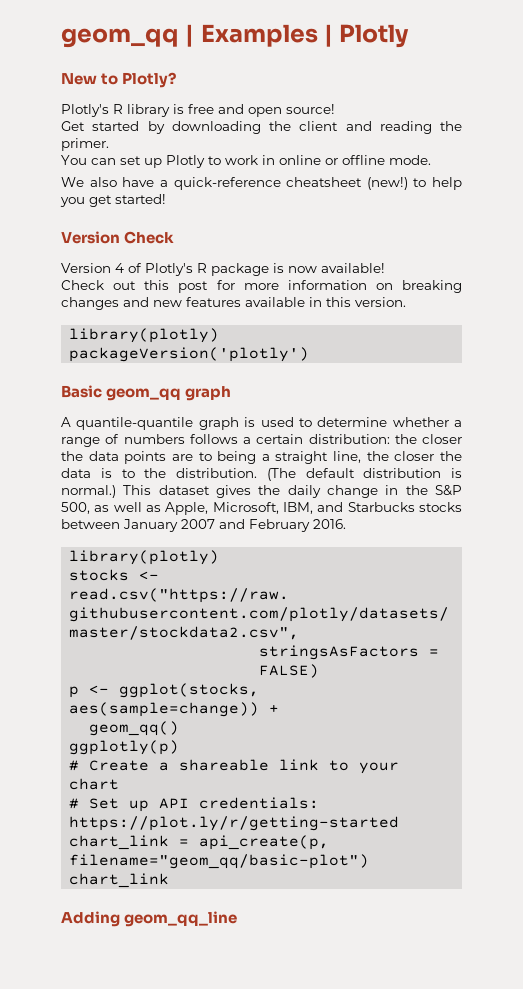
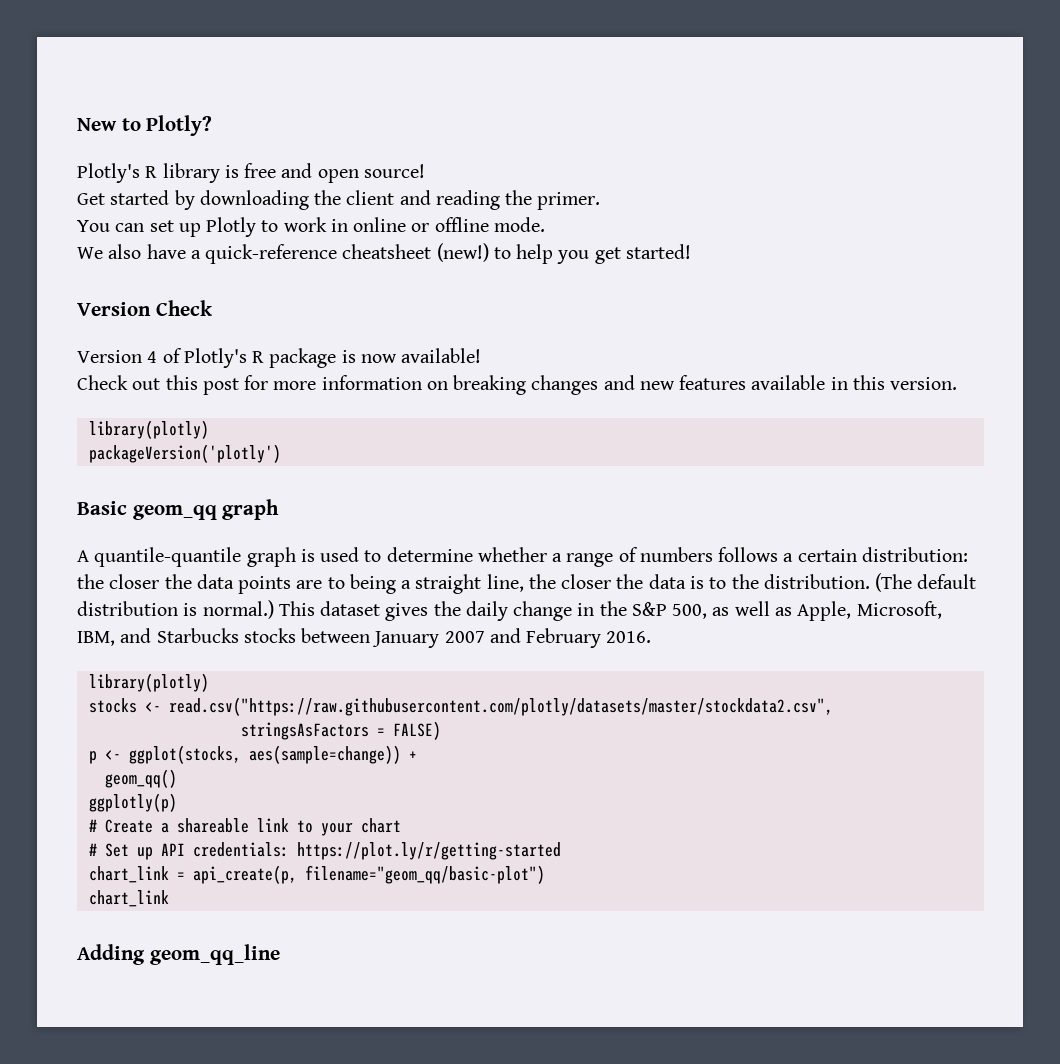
[61,24,410,48] geom_qq | Examples | Plotly // -> (77, 124) none

